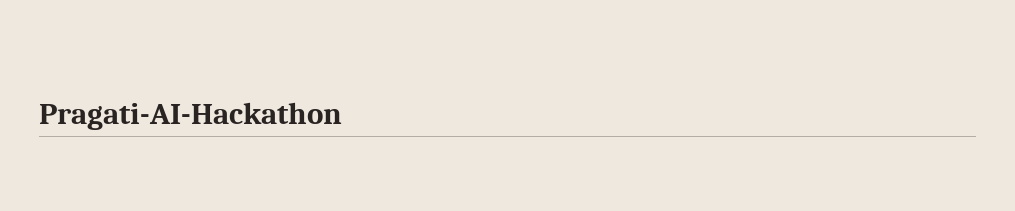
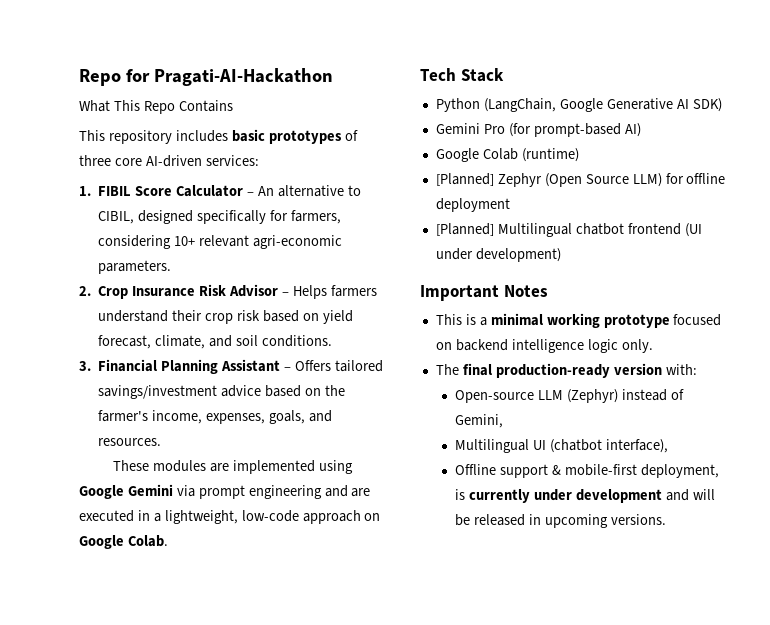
(39, 116) none -> [79,69,150,86] Repo for
(342, 116) none -> [79,100,233,114] [79,129,358,144] [79,155,259,167] [79,185,361,197] [98,210,341,224] [98,235,342,249] [98,260,172,274] [79,284,377,299] [98,310,353,324] [98,335,332,349] [79,359,383,374] [98,385,345,399] [98,410,332,424] [98,438,162,446] [113,460,353,474] [79,484,371,499] [79,510,381,524] [79,535,168,549] [420,68,504,82] [435,98,722,112] [435,123,641,137] [435,148,579,162] [435,173,726,187] [435,198,510,212] [435,223,702,237] [435,248,561,262] [420,285,548,301] [435,313,722,328] [435,339,653,353] [435,363,697,378] [454,389,684,403] [454,414,503,428] [454,439,668,453] [454,464,719,478] [454,489,715,503] [454,514,666,528] // What This Repo Contains // This repository includes basic prototypes of three core AI-driven services: // 1. FIBIL Score Calculator – An alternative to CIBIL, designed specifically for farmers, considering 10+ relevant agri-economic parameters. // 2. Crop Insurance Risk Advisor – Helps farmers understand their crop risk based on yield forecast, climate, and soil conditions. // 3. Financial Planning Assistant – Offers tailored savings/investment advice based on the farmer's income, expenses, goals, and resources. // These modules are implemented using Google Gemini via prompt engineering and are executed in a lightweight, low-code approach on Google Colab. // Tech Stack // Python (LangChain, Google Generative AI SDK) // Gemini Pro (for prompt-based AI) // Google Colab (runtime) // [Planned] Zephyr (Open Source LLM) for offline deployment // [Planned] Multilingual chatbot frontend (UI under development) // Important Notes // This is a minimal working prototype focused on backend intelligence logic only. // The final production-ready version with: // Open-source LLM (Zephyr) instead of Gemini, // Multilingual UI (chatbot interface), // Offline support & mobile-first deployment, is currently under development and will be released in upcoming versions.

